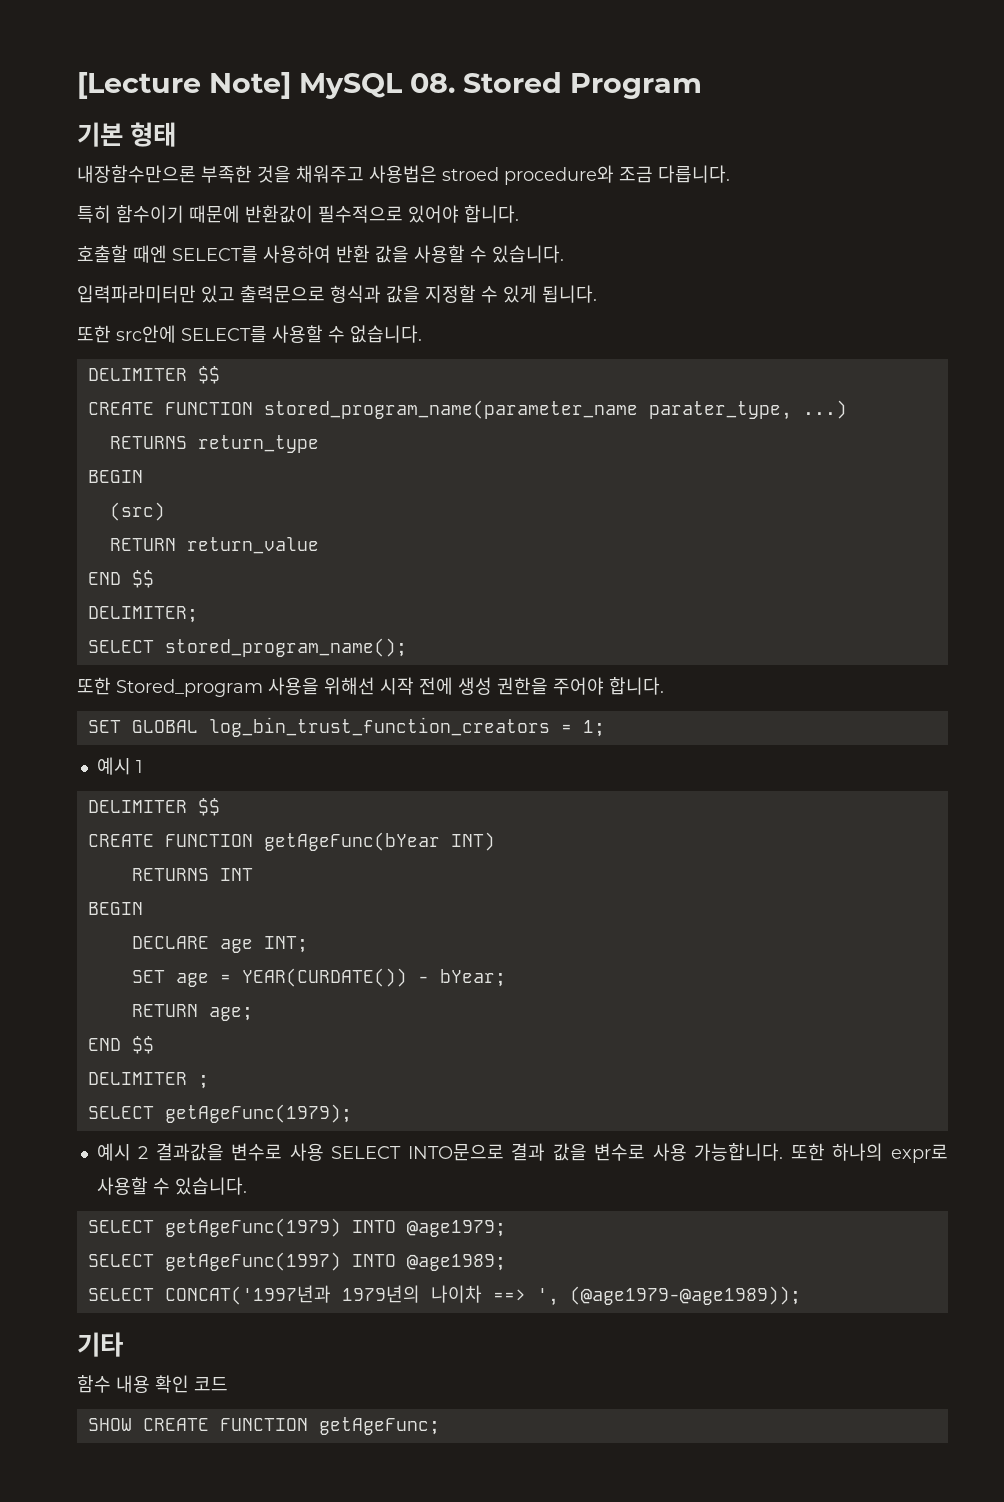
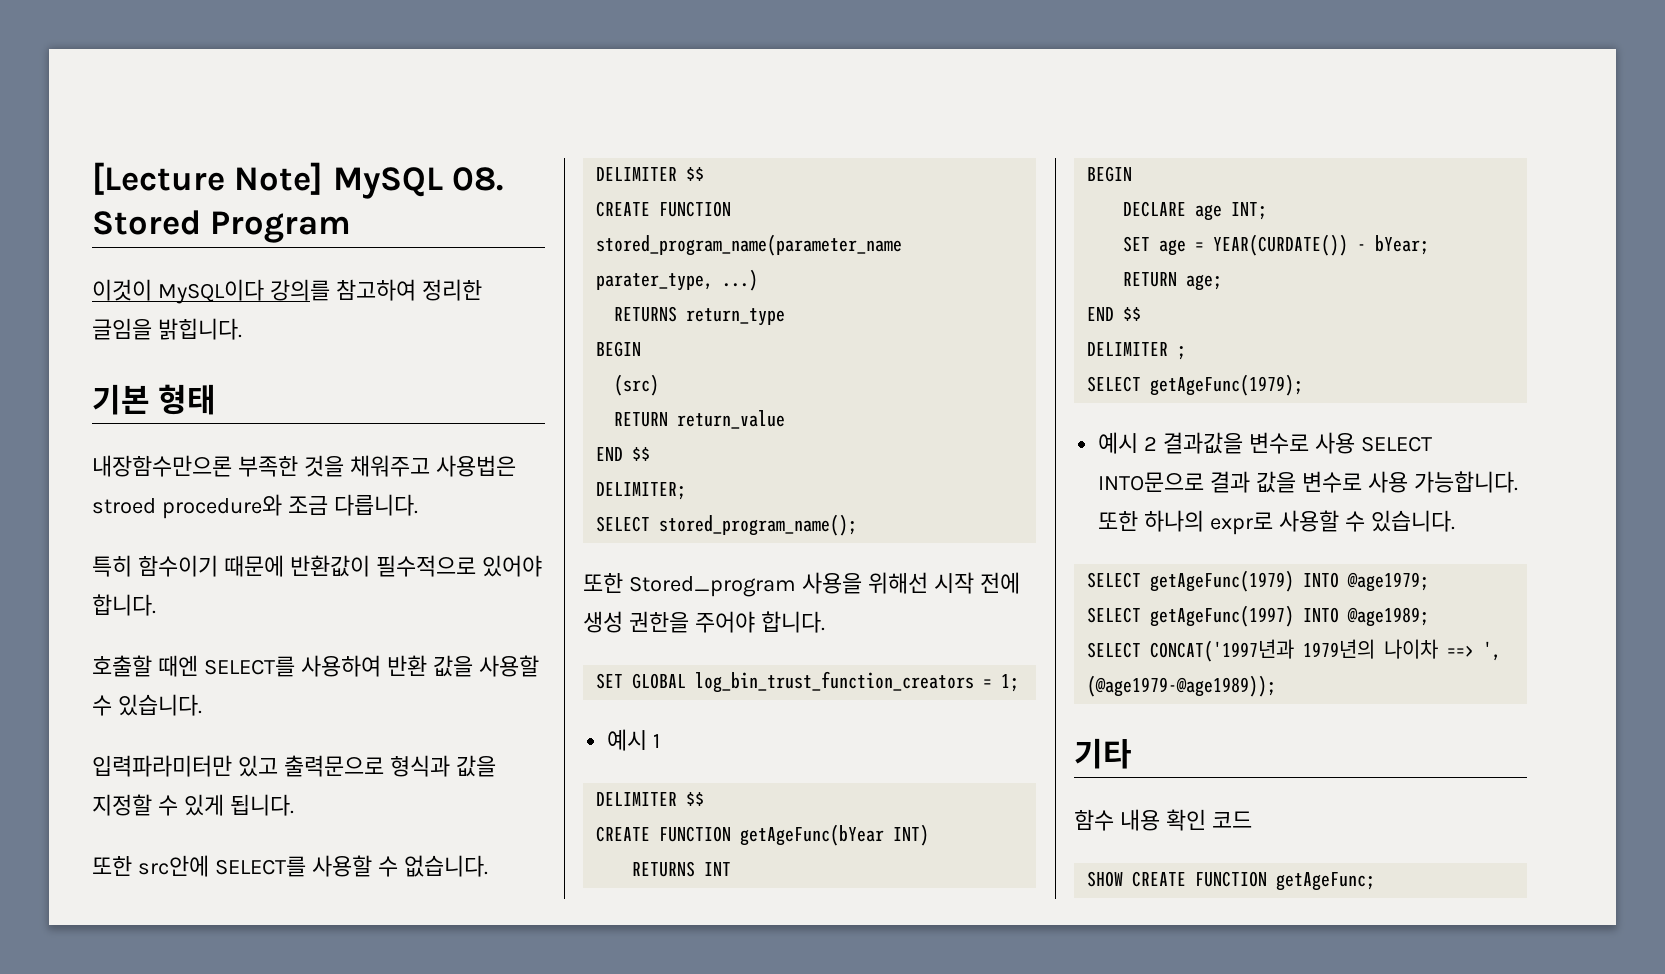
(702, 86) none -> [92,279,482,304] [92,318,242,340] // 이것이 MySQL이다 강의를 참고하여 정리한 글임을 밝힙니다.

